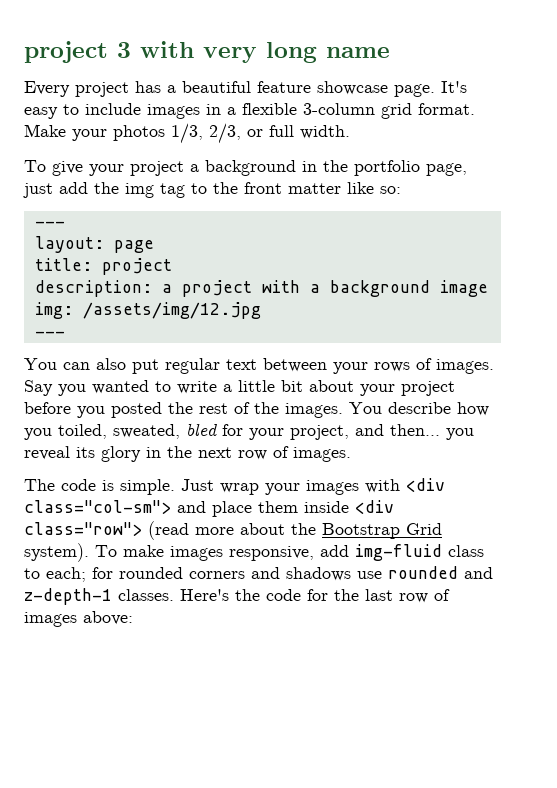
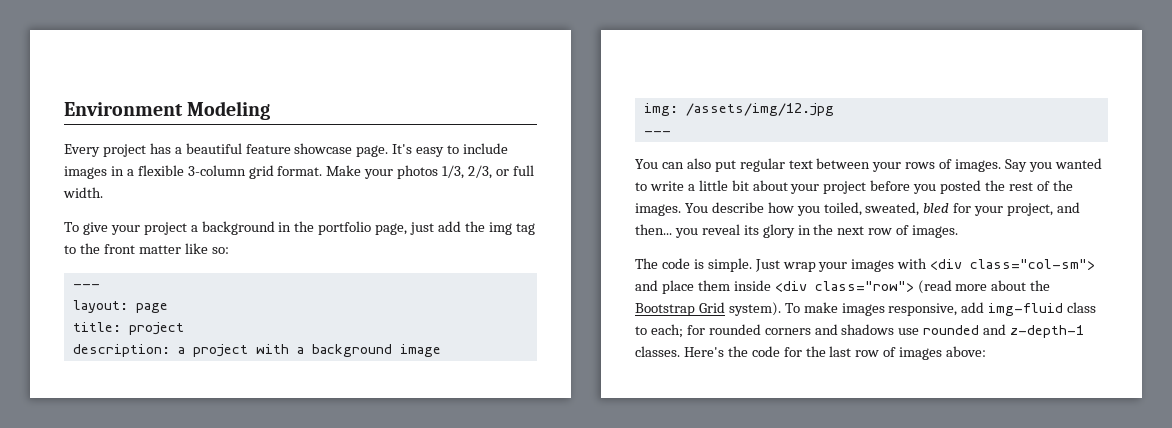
[24,41,390,63] project 3 with very long name -> [64,101,271,120] Environment Modeling

